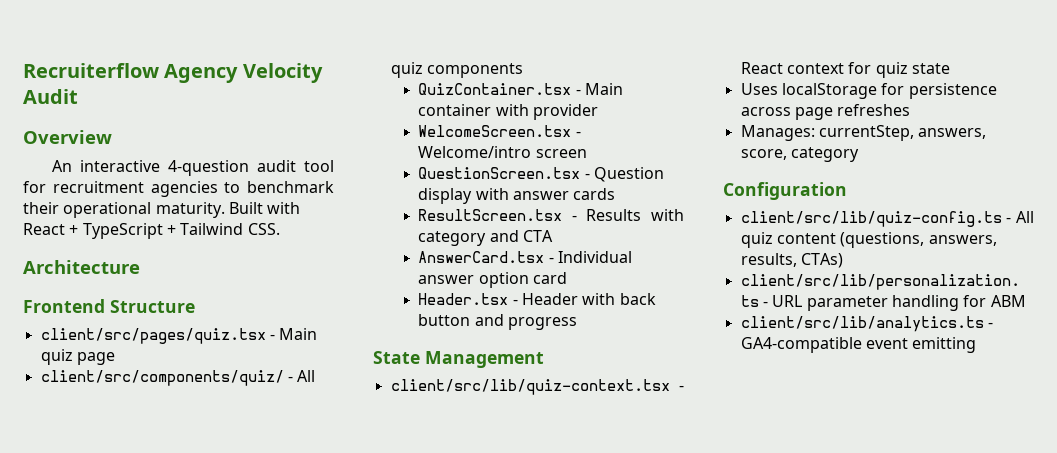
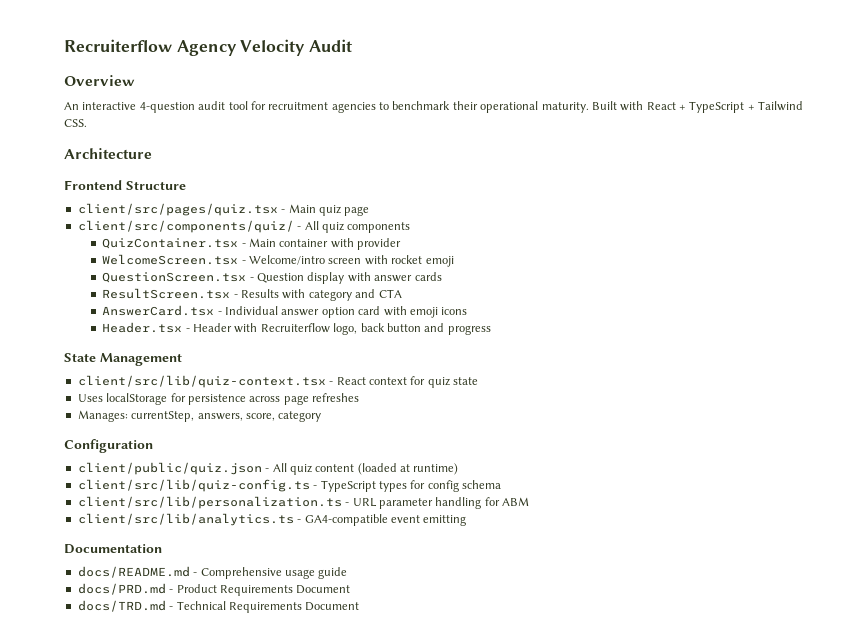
(587, 153) none -> [364,255,454,267] with rocket emoji
(567, 278) none -> [383,306,468,318] with emoji icons
(616, 299) none -> [260,323,358,335] Recruiterflow logo,
[740,211,1002,227] client/src/lib/quiz-config.ts -> [77,462,262,475] client/public/quiz.json
[840,232,997,248] [740,253,843,268] (questions, answers, results, CTAs) -> [357,463,459,475] [77,479,501,492] (loaded at runtime) // client/src/lib/quiz-config.ts - TypeScript types for config schema
(977, 345) none -> [64,544,162,554] [77,566,348,579] [77,583,351,596] [77,600,360,613] // Documentation // docs/README.md - Comprehensive usage guide // docs/PRD.md - Product Requirements Document // docs/TRD.md - Technical Requirements Document

